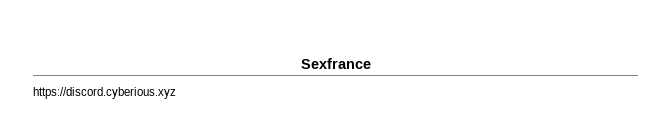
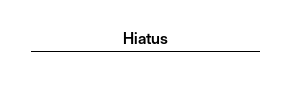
[300,58,371,69] [33,87,176,99] Sexfrance // https://discord.cyberious.xyz -> [123,32,168,44] Hiatus

